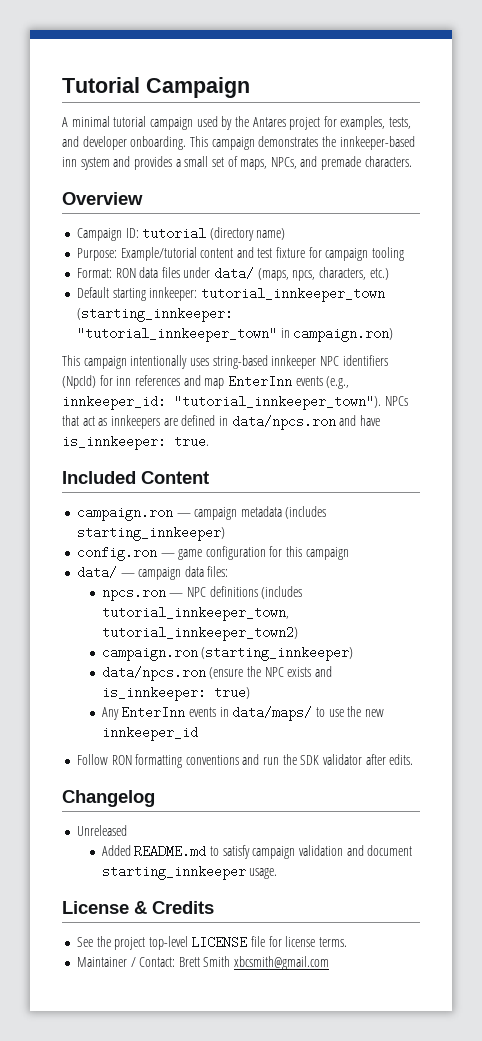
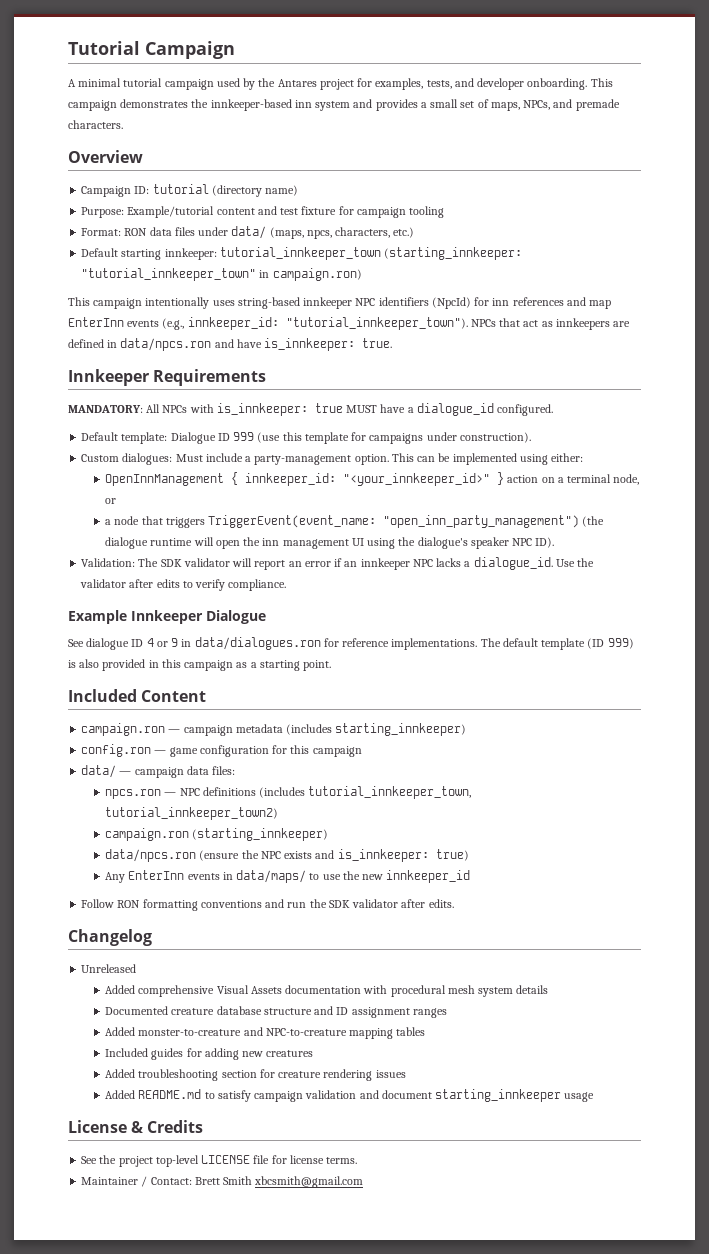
(209, 441) none -> [68,369,267,386] [68,403,554,416] [81,432,531,444] [81,453,584,465] [105,472,640,486] [105,498,117,504] [105,515,605,528] [105,537,555,549] [81,557,595,570] [80,579,287,591] [68,610,266,624] [68,637,634,650] [68,659,332,671] // Innkeeper Requirements // MANDATORY: All NPCs with is_innkeeper: true MUST have a dialogue_id configured. // Default template: Dialogue ID 999 (use this template for campaigns under construction). // Custom dialogues: Must include a party-management option. This can be implemented using either: // OpenInnManagement { innkeeper_id: "<your_innkeeper_id>" } action on a terminal node, or // a node that triggers TriggerEvent(event_name: "open_inn_party_management") (the dialogue runtime will open the inn management UI using the dialogue's speaker NPC ID). // Validation: The SDK validator will report an error if an innkeeper NPC lacks a dialogue_id. Use the validator after edits to verify compliance. // Example Innkeeper Dialogue // See dialogue ID 4 or 9 in data/dialogues.ron for reference implementations. The default template (ID 999) is also provided in this campaign as a starting point.
(127, 830) none -> [105,985,549,997] [105,1006,447,1018] [105,1027,426,1039] [105,1048,314,1060] [105,1069,406,1081] // Added comprehensive Visual Assets documentation with procedural mesh system details // Documented creature database structure and ID assignment ranges // Added monster-to-creature and NPC-to-creature mapping tables // Included guides for adding new creatures // Added troubleshooting section for creature rendering issues
[249,868,278,879] usage. -> [564,1092,595,1102] usage

